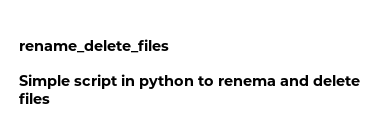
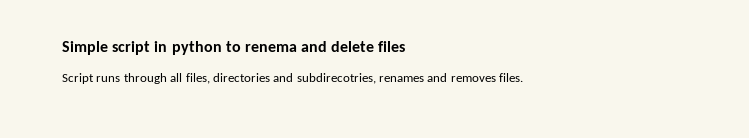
[19,39,169,53] rename_delete_files // -> (62, 48) none
(50, 98) none -> [62,73,524,84] // Script runs through all files, directories and subdirecotries, renames and removes files.

